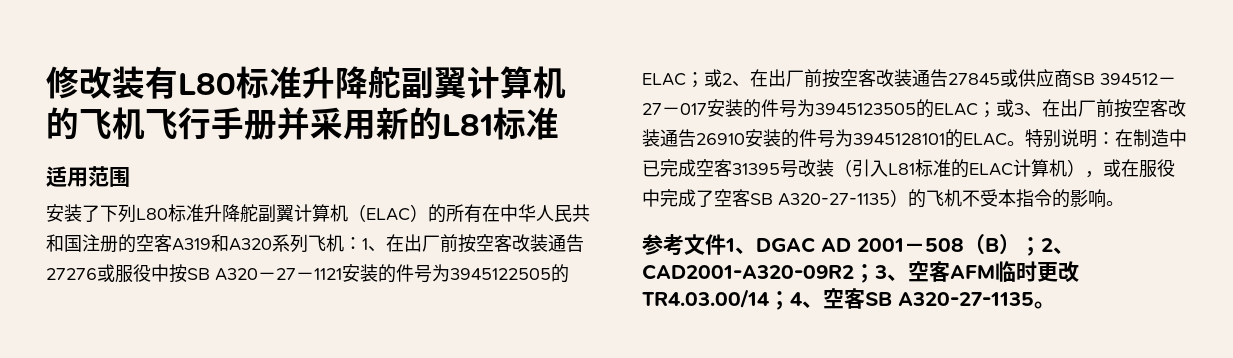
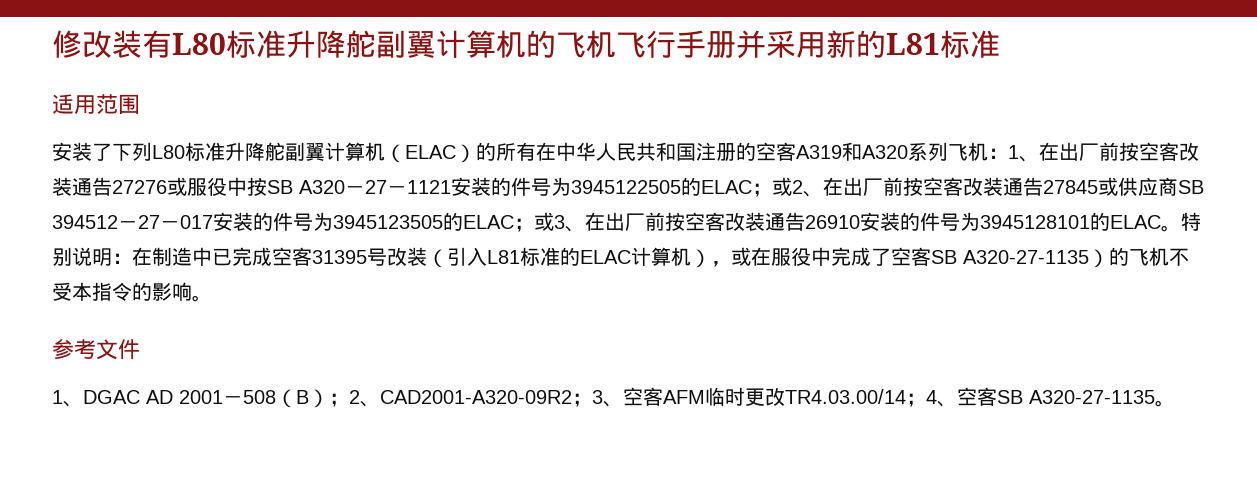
(726, 244) none -> (140, 349) //

